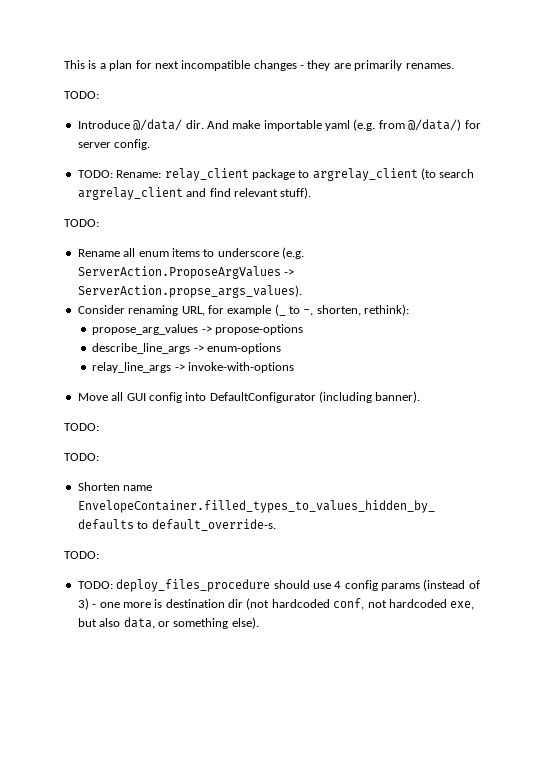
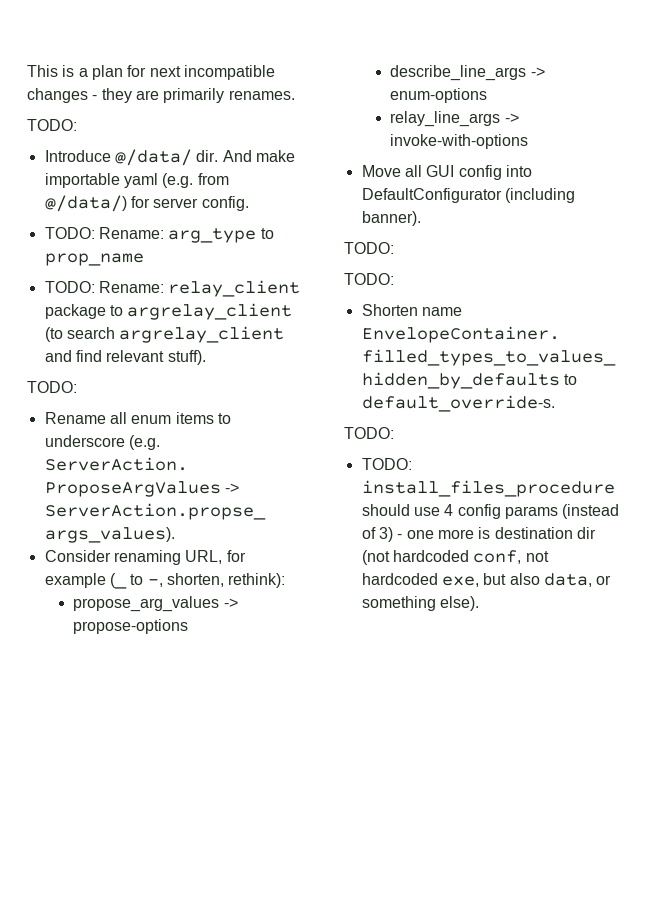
(151, 144) none -> [44,227,274,243] [44,253,144,266] // TODO: Rename: arg_type to prop_name
[116,579,271,592] deploy_files_procedure -> [361,480,615,497] install_files_procedure

